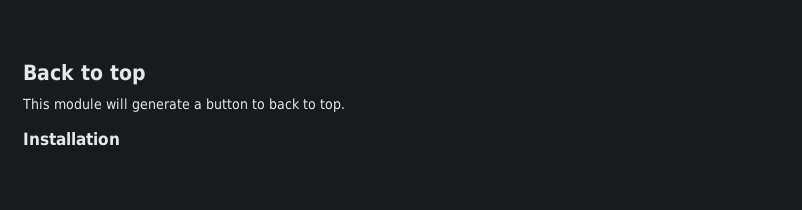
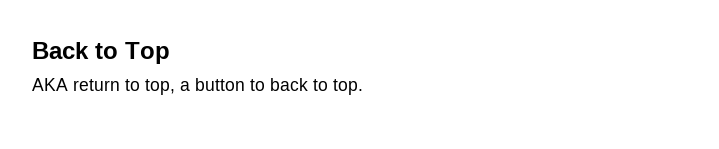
[110,65,146,85] [22,98,190,112] top // This module will generate -> [125,42,170,64] [32,78,175,95] Top // AKA return to top,
[23,132,120,146] // Installation -> (363, 87) none

